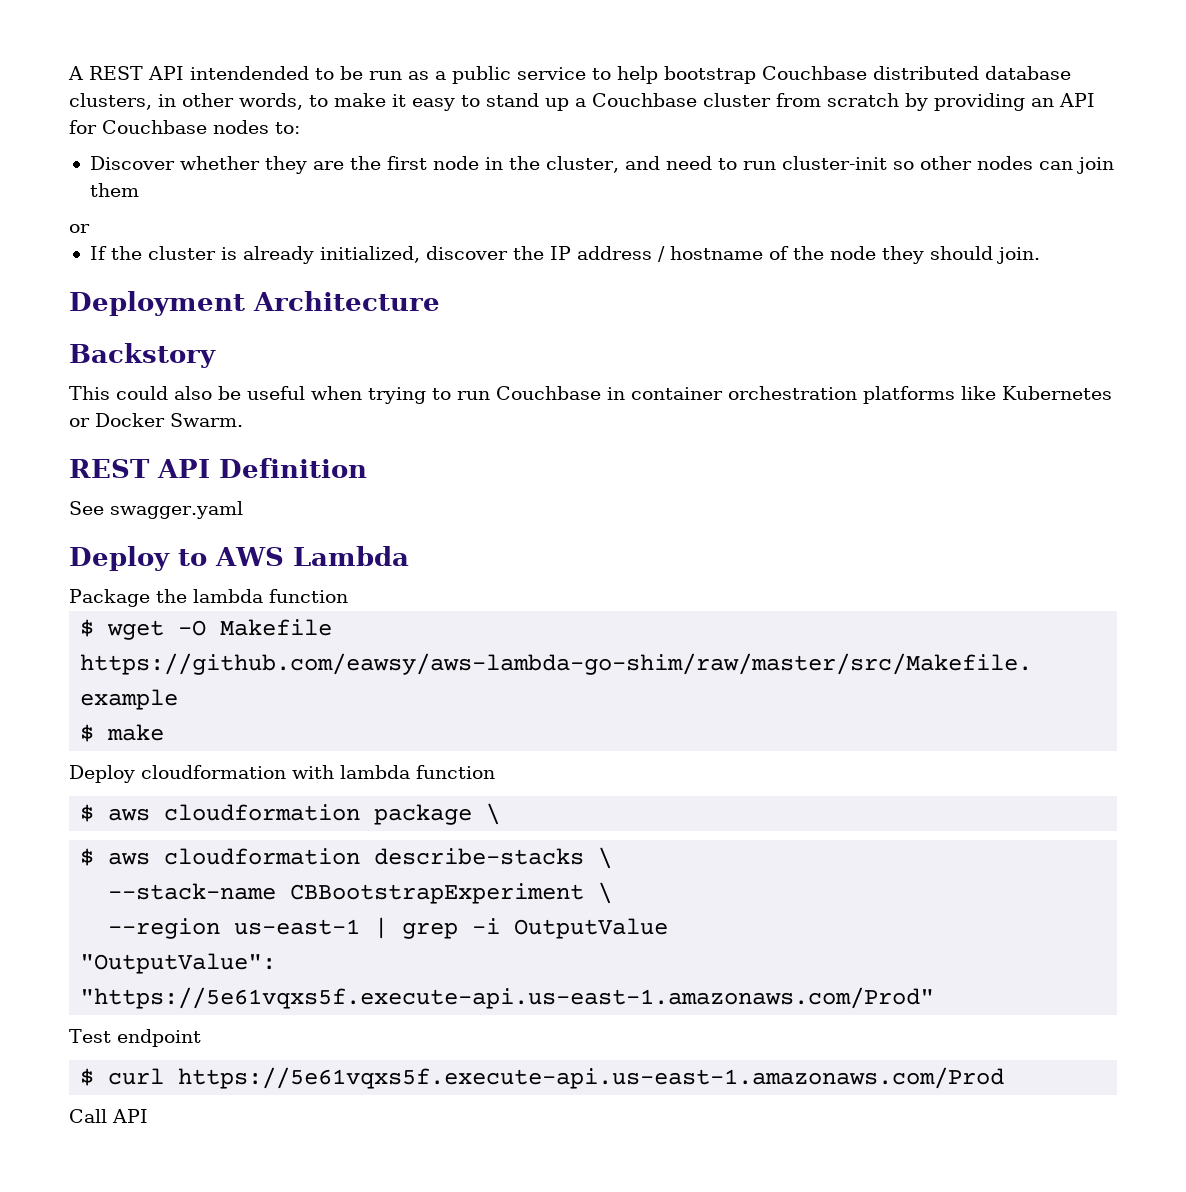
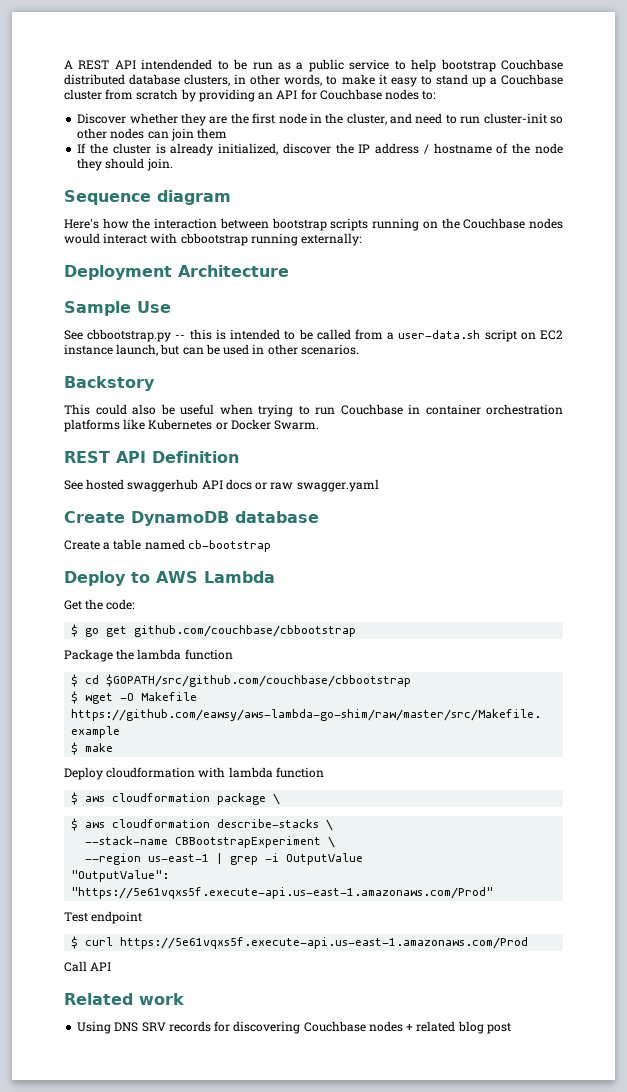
[69,224,90,233] // or -> (228, 133) none
[69,291,440,316] Deployment Architecture -> [64,190,231,205] [64,218,564,231] [64,233,362,246] [64,265,289,280] [64,301,171,316] [64,329,564,342] [64,344,359,356] Sequence diagram // Here's how the interaction between bootstrap scripts running on the Couchbase nodes would interact with cbbootstrap running externally: // Deployment Architecture // Sample Use // See cbbootstrap.py -- this is intended to be called from a user-data.sh script on EC2 instance launch, but can be used in other scenarios.
[110,501,243,519] [69,546,409,571] swagger.yaml // Deploy to AWS Lambda -> [86,479,379,492] [64,511,319,526] [64,539,271,552] [64,571,275,586] [64,599,135,610] [71,624,357,637] hosted swaggerhub API docs or raw swagger.yaml // Create DynamoDB database // Create a table named cb-bootstrap // Deploy to AWS Lambda // Get the code: // $ go get github.com/couchbase/cbbootstrap
(348, 596) none -> [71,674,412,687] // $ cd $GOPATH/src/github.com/couchbase/cbbootstrap
(148, 1116) none -> [64,993,184,1005] [77,1021,511,1034] // Related work // Using DNS SRV records for discovering Couchbase nodes + related blog post

